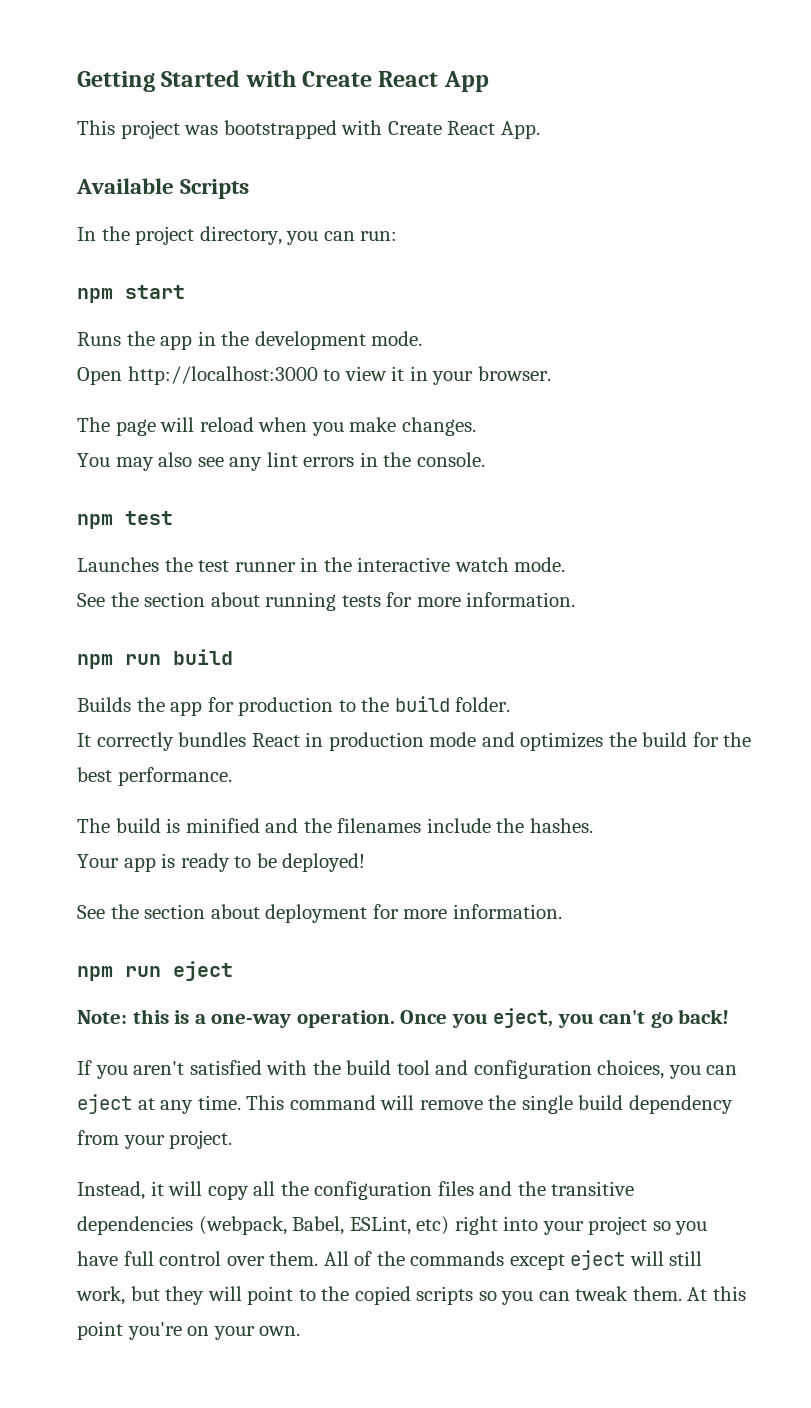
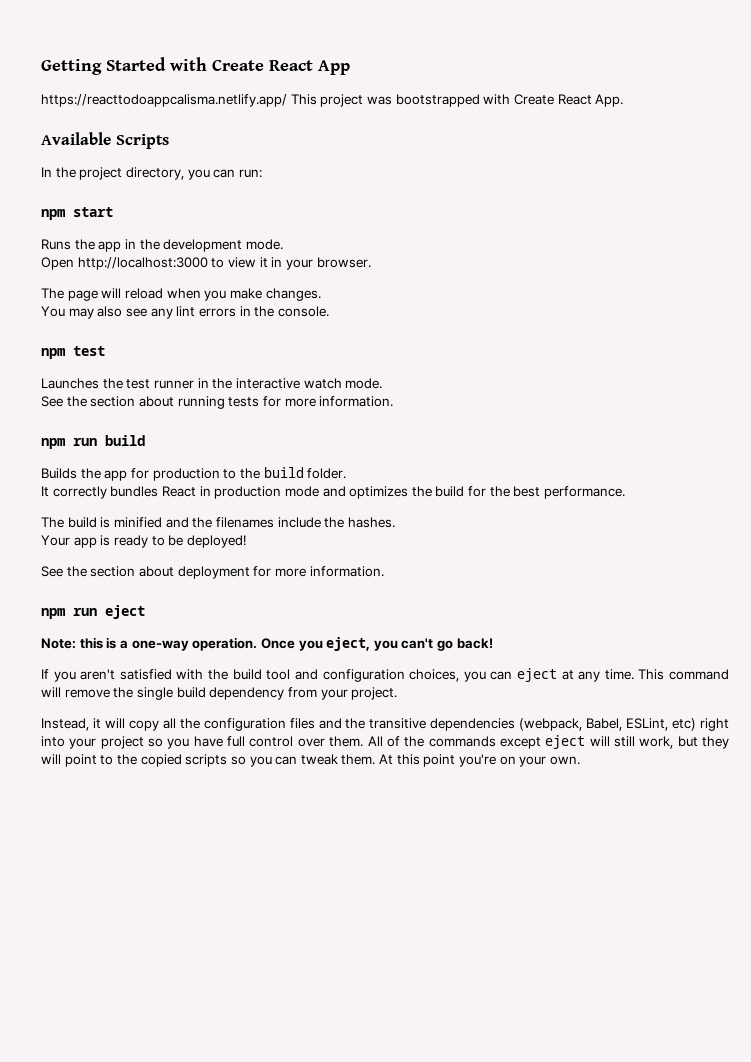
(489, 81) none -> [41,94,287,107] https://reacttodoappcalisma.netlify.app/

